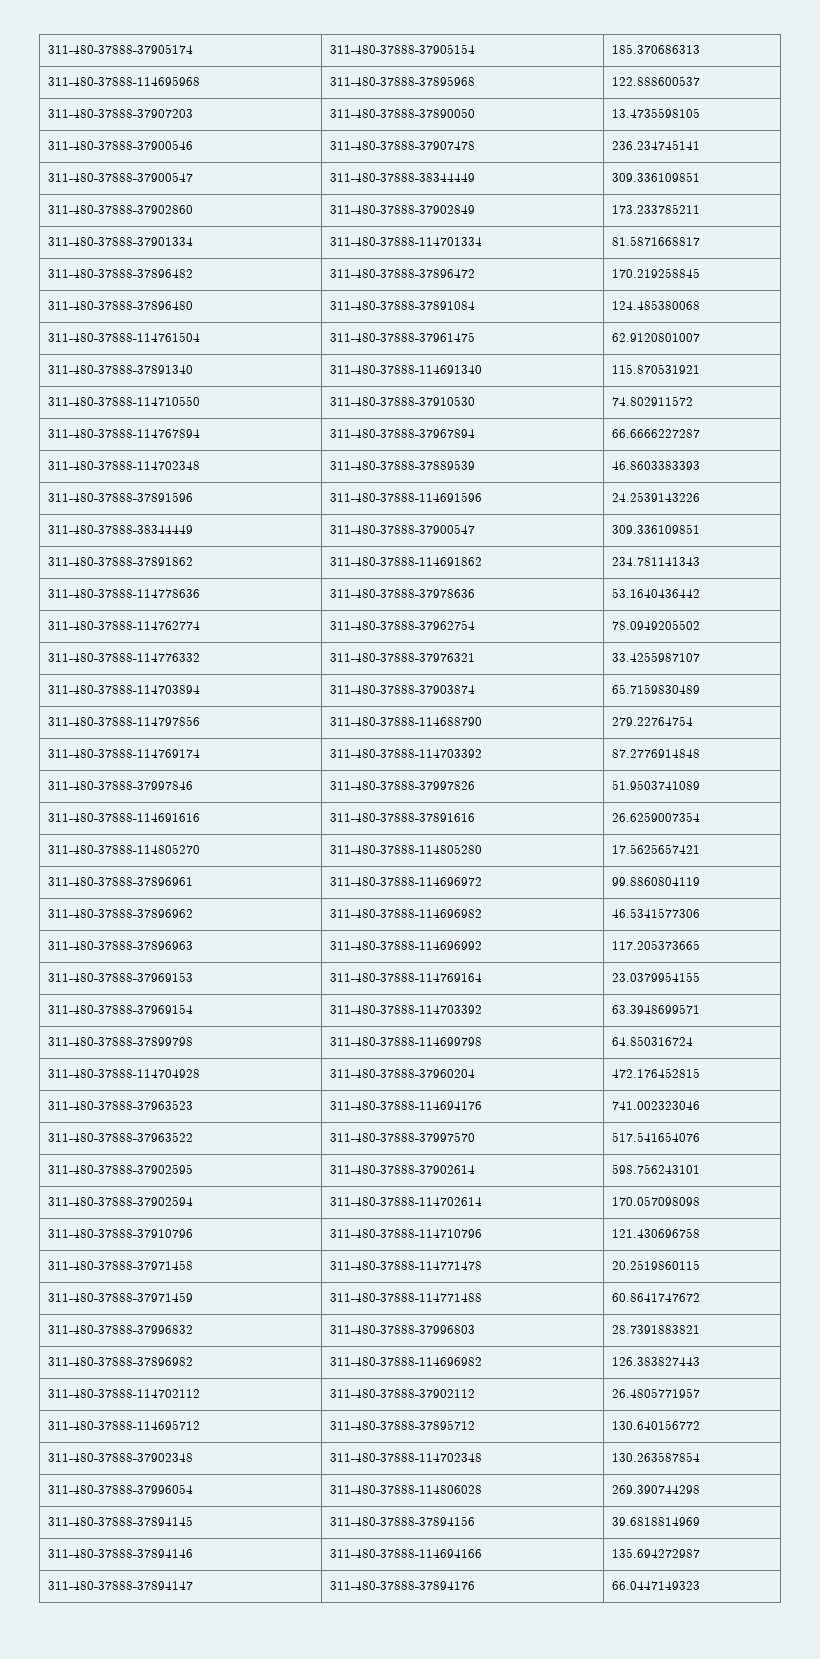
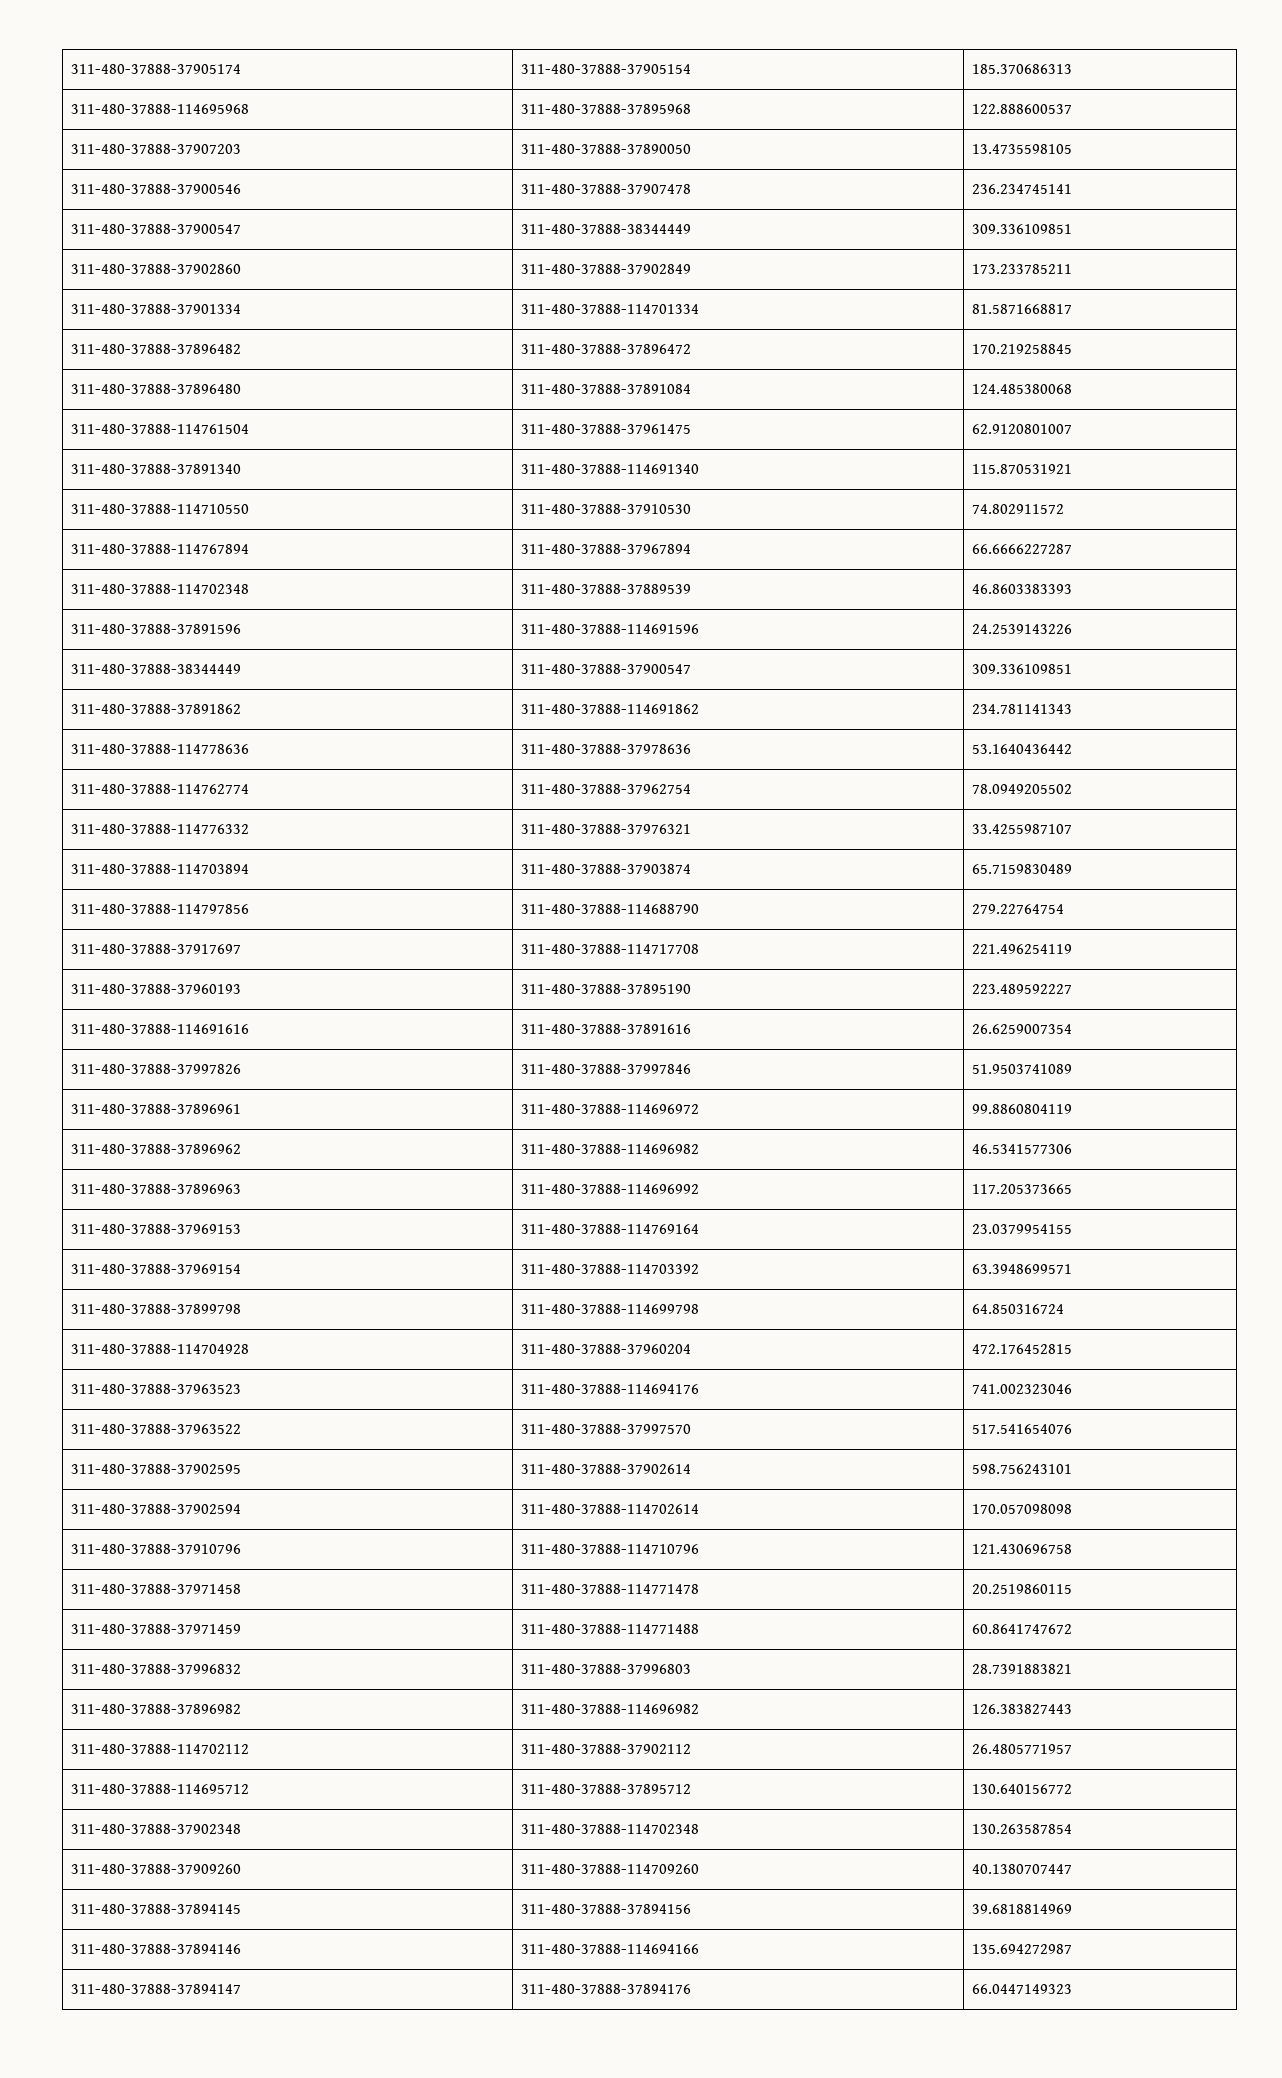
[47,749,200,758] [329,749,482,758] [611,749,700,758] [47,781,193,790] [329,781,475,790] [611,780,700,790] 311-480-37888-114769174 | 311-480-37888-114703392 | 87.2776914848 // 311-480-37888-37997846 | 311-480-37888-37997826 | 51.9503741089 -> [71,944,242,954] [521,944,700,954] [972,944,1073,954] [71,984,242,994] [521,984,692,994] [972,984,1073,994] 311-480-37888-37917697 | 311-480-37888-114717708 | 221.496254119 // 311-480-37888-37960193 | 311-480-37888-37895190 | 223.489592227
[47,844,200,854] [329,844,482,854] [611,844,700,854] 311-480-37888-114805270 | 311-480-37888-114805280 | 17.5625657421 -> [71,1064,242,1074] [521,1064,692,1074] [972,1064,1073,1074] 311-480-37888-37997826 | 311-480-37888-37997846 | 51.9503741089
[47,1484,193,1494] [329,1485,482,1494] [611,1485,700,1494] 311-480-37888-37996054 | 311-480-37888-114806028 | 269.390744298 -> [71,1864,242,1874] [521,1864,700,1874] [972,1864,1073,1874] 311-480-37888-37909260 | 311-480-37888-114709260 | 40.1380707447

